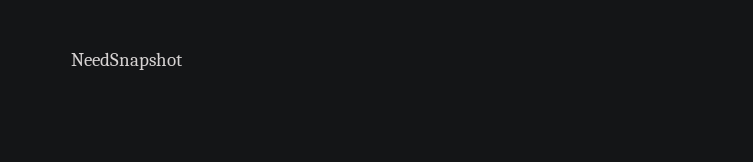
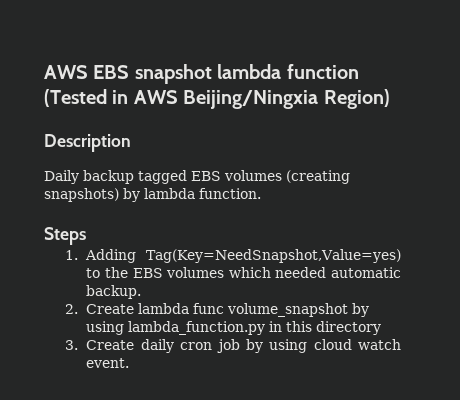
[71,52,183,70] NeedSnapshot -> [44,64,359,84] [44,89,390,109] [44,134,131,152] [44,170,350,184] [44,188,261,202] [44,227,86,245] [65,249,402,263] [86,267,401,278] [86,285,142,299] [65,303,370,317] [86,321,382,335] [65,339,401,353] [86,358,130,368] AWS EBS snapshot lambda function (Tested in AWS Beijing/Ningxia Region) // Description // Daily backup tagged EBS volumes (creating snapshots) by lambda function. // Steps // 1. Adding Tag(Key=NeedSnapshot,Value=yes) to the EBS volumes which needed automatic backup. // 2. Create lambda func volume_snapshot by using lambda_function.py in this directory // 3. Create daily cron job by using cloud watch event.

